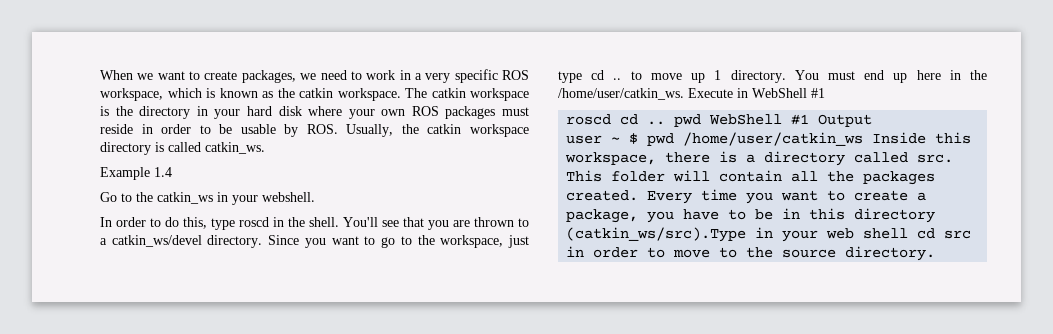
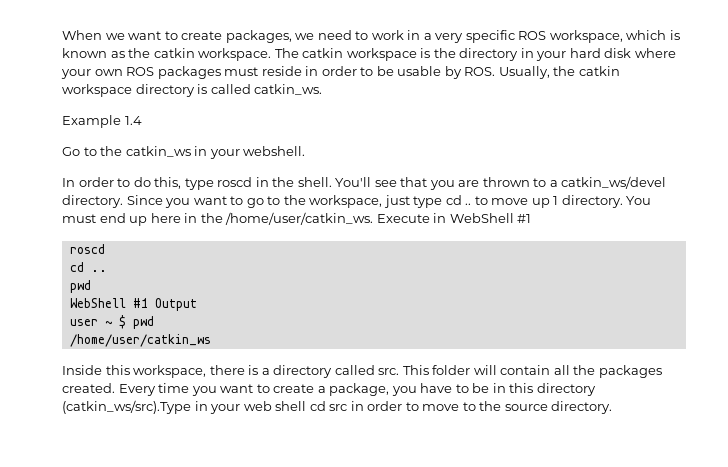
[620,114,702,127] cd .. pwd -> [69,262,107,272] [69,280,91,293] // cd .. // pwd //
(675, 139) none -> (154, 322) //
(864, 139) none -> (211, 340) //

